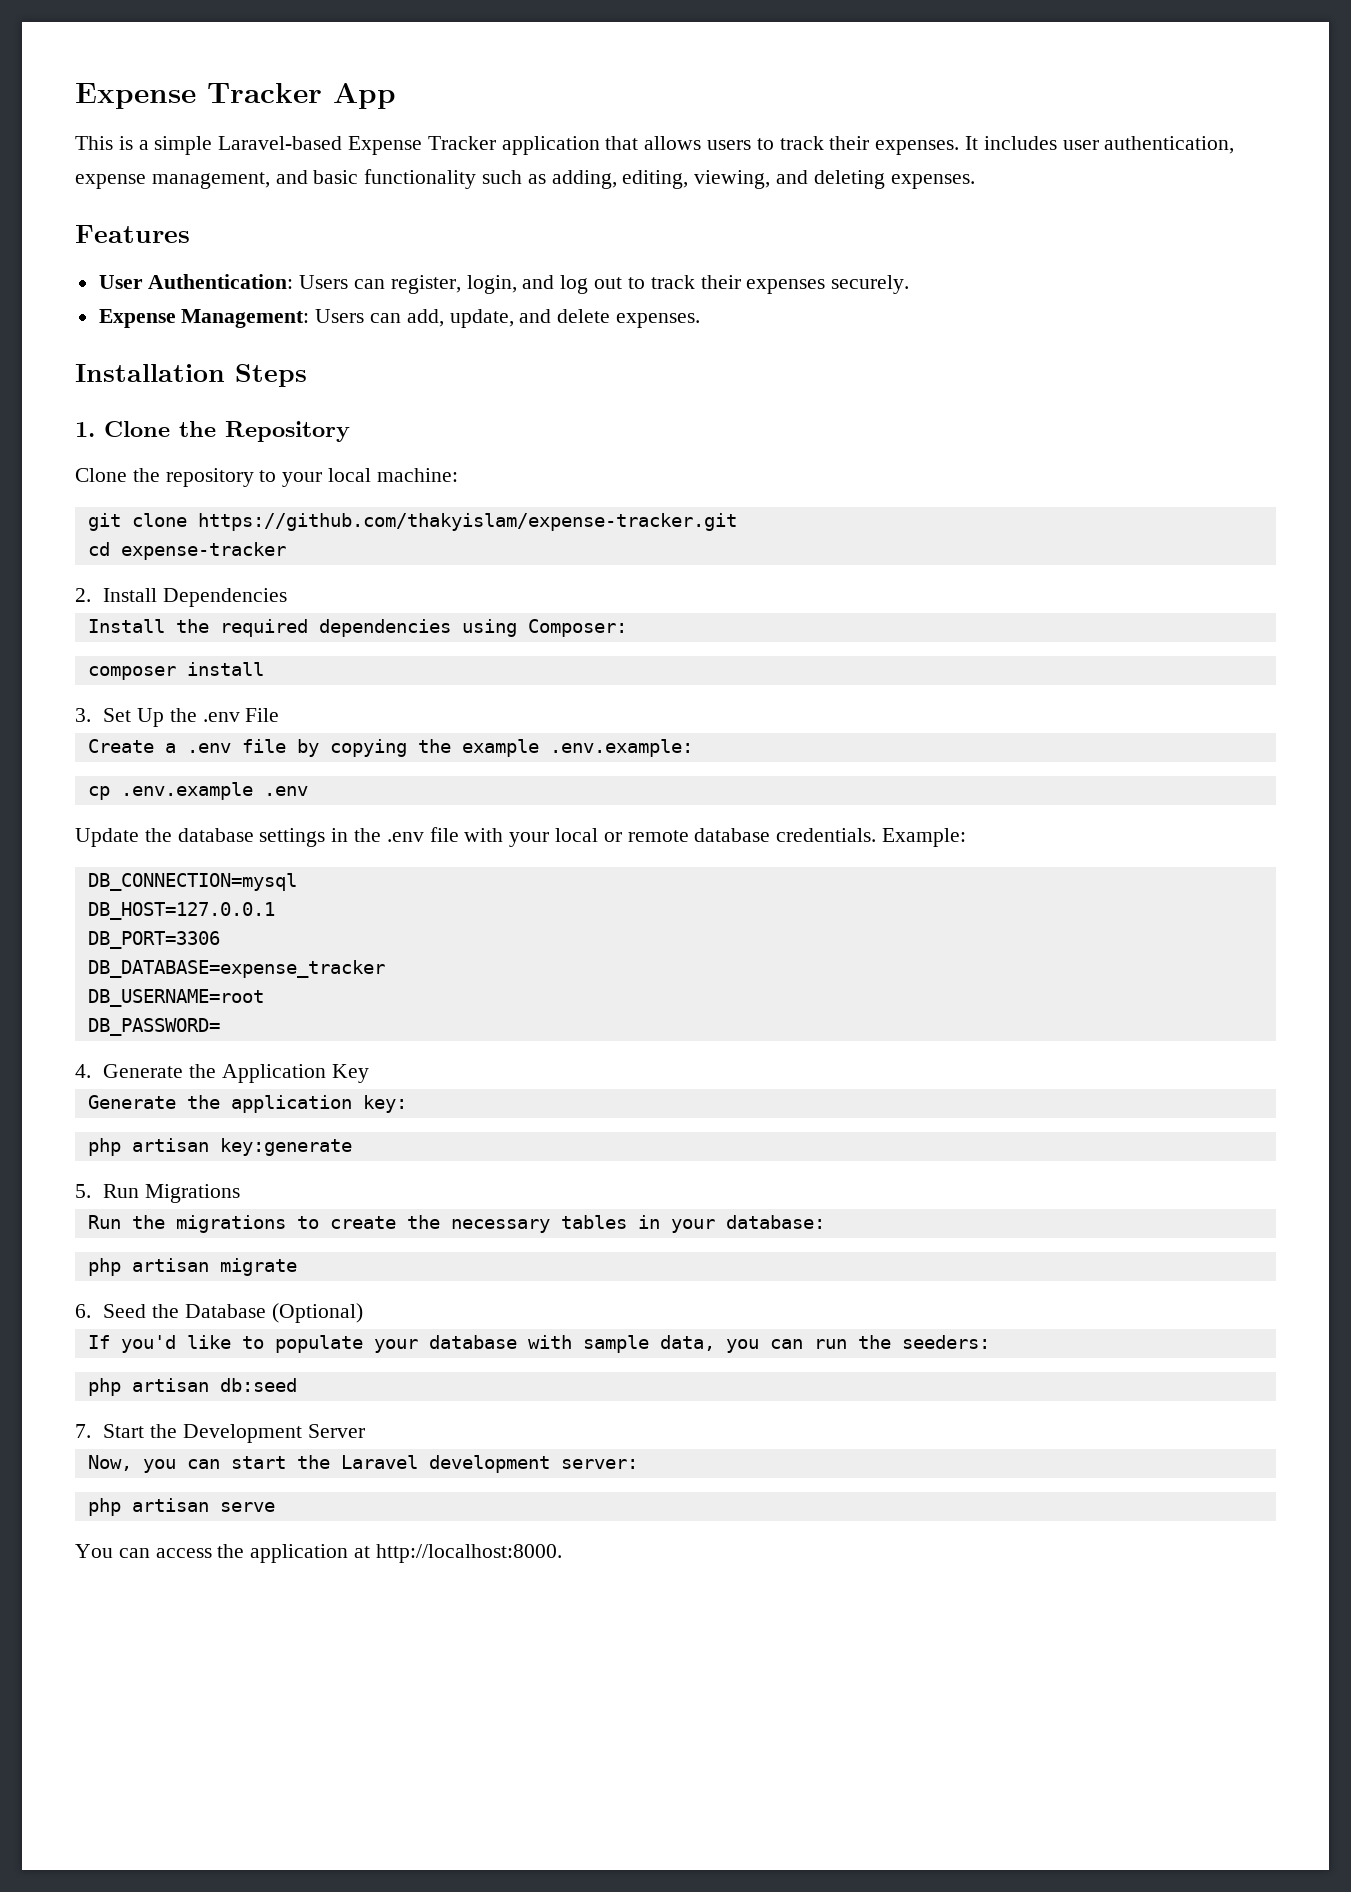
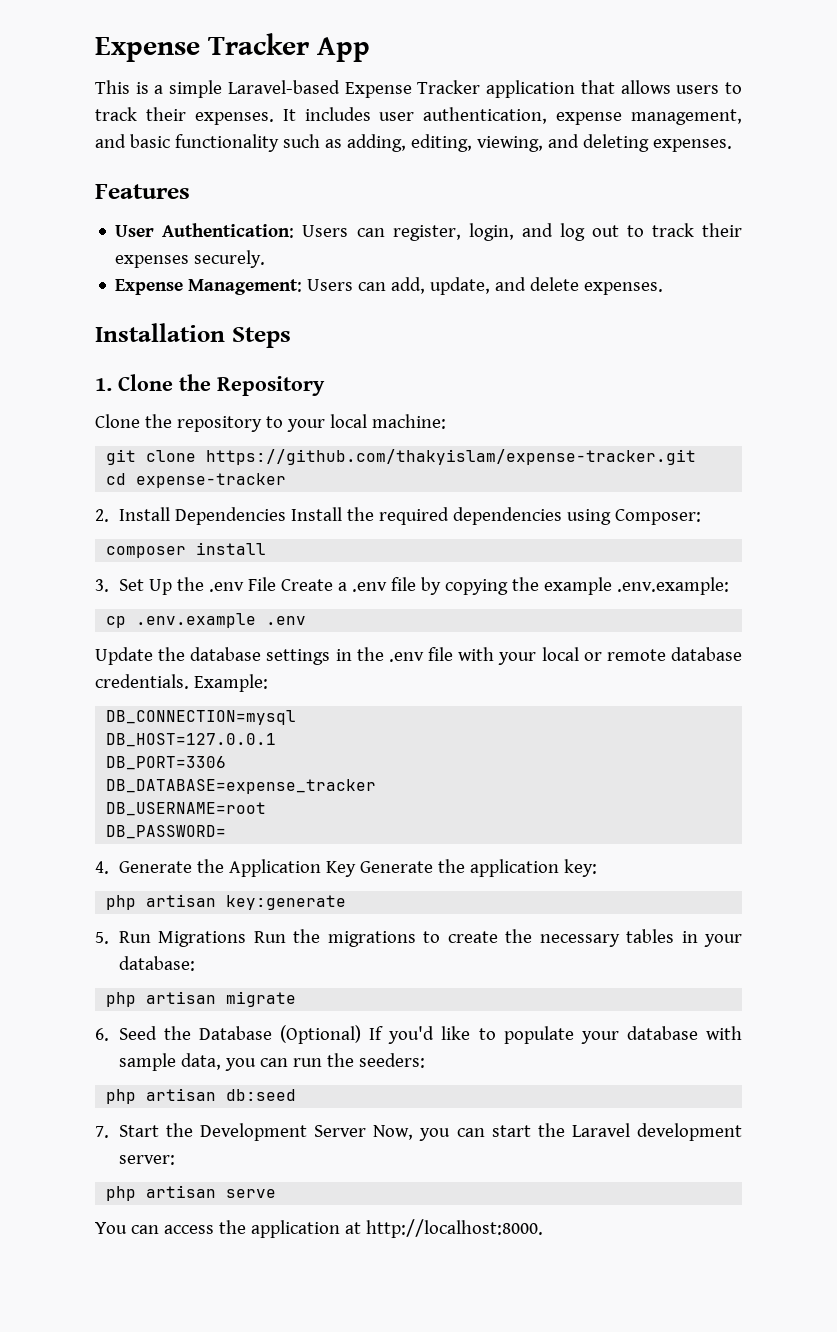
(287, 597) // -> (286, 516) none
(280, 715) // -> (276, 584) none
(369, 1073) // -> (356, 869) none
(240, 1193) // -> (247, 939) none
(363, 1313) // -> (362, 1034) none
(365, 1431) // -> (367, 1131) none

